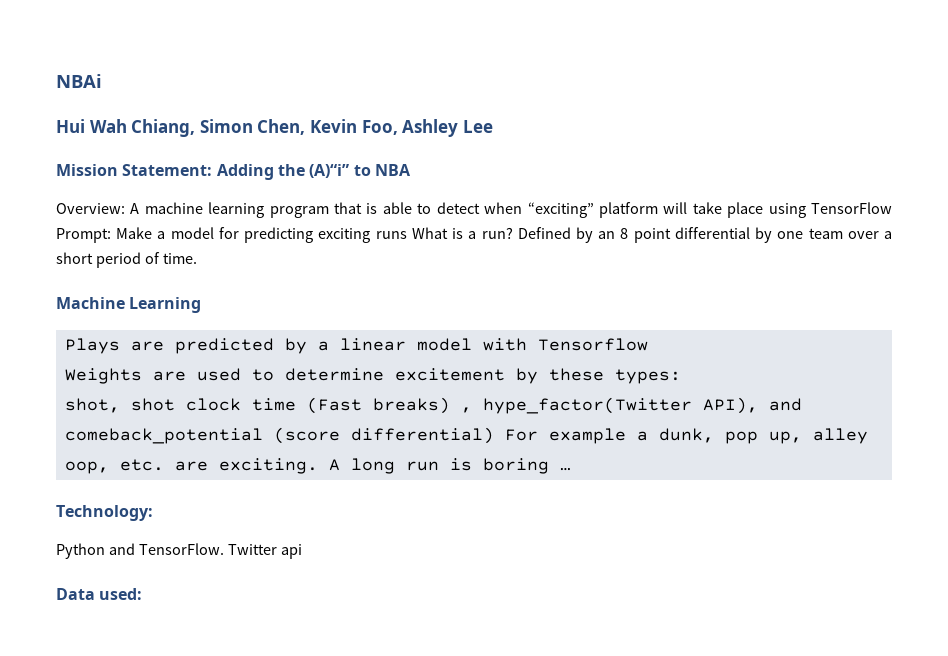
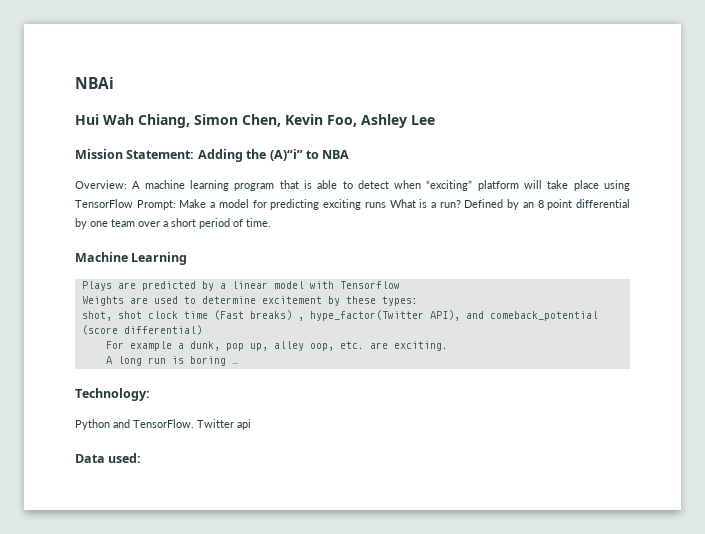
(494, 435) none -> (202, 330) //
(318, 466) none -> (448, 346) //

